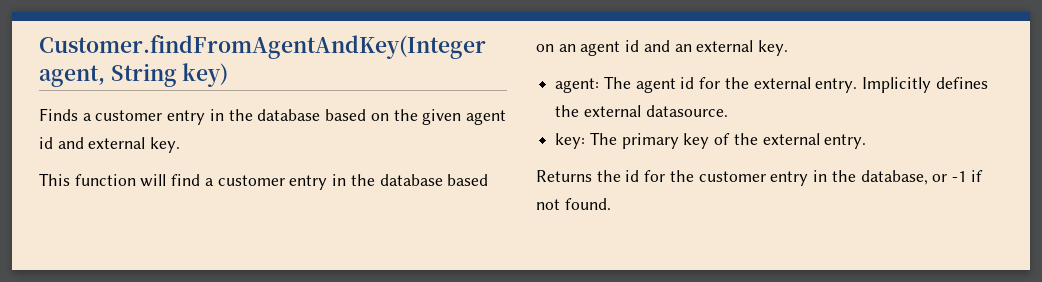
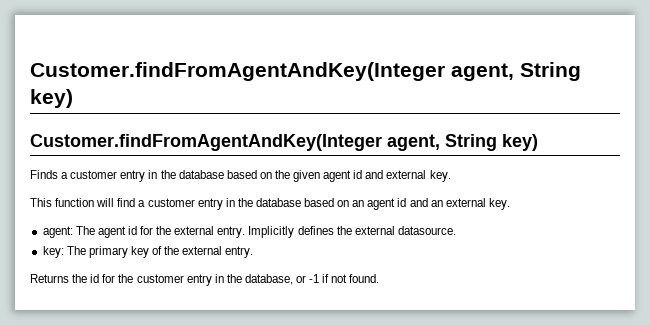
[39,35,486,59] [39,63,229,87] Customer.findFromAgentAndKey(Integer agent, String key) -> [30,62,581,81] [30,89,73,108] [30,134,538,151] Customer.findFromAgentAndKey(Integer agent, String key) // Customer.findFromAgentAndKey(Integer agent, String key)

